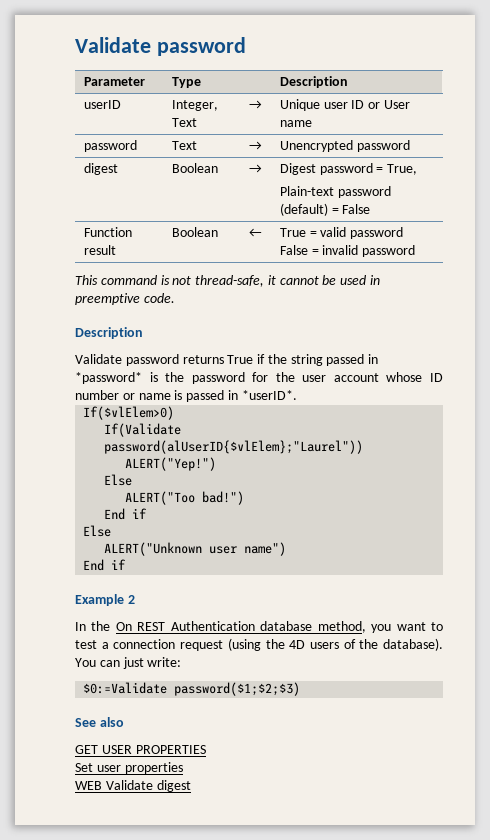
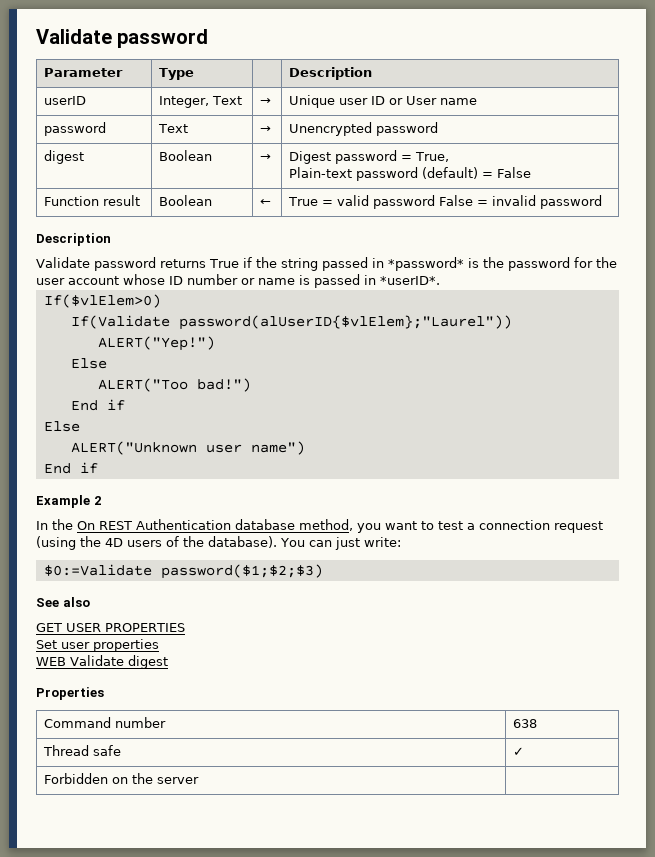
[75,275,381,287] [75,293,175,305] // This command is not thread-safe, it cannot be used in preemptive code. -> (603, 202) none
(191, 786) none -> [36,687,104,700] [44,717,167,728] [513,719,538,728] [43,745,122,756] [513,747,525,756] [44,773,200,784] // Properties // Command number | 638 // Thread safe | ✓ // Forbidden on the server |

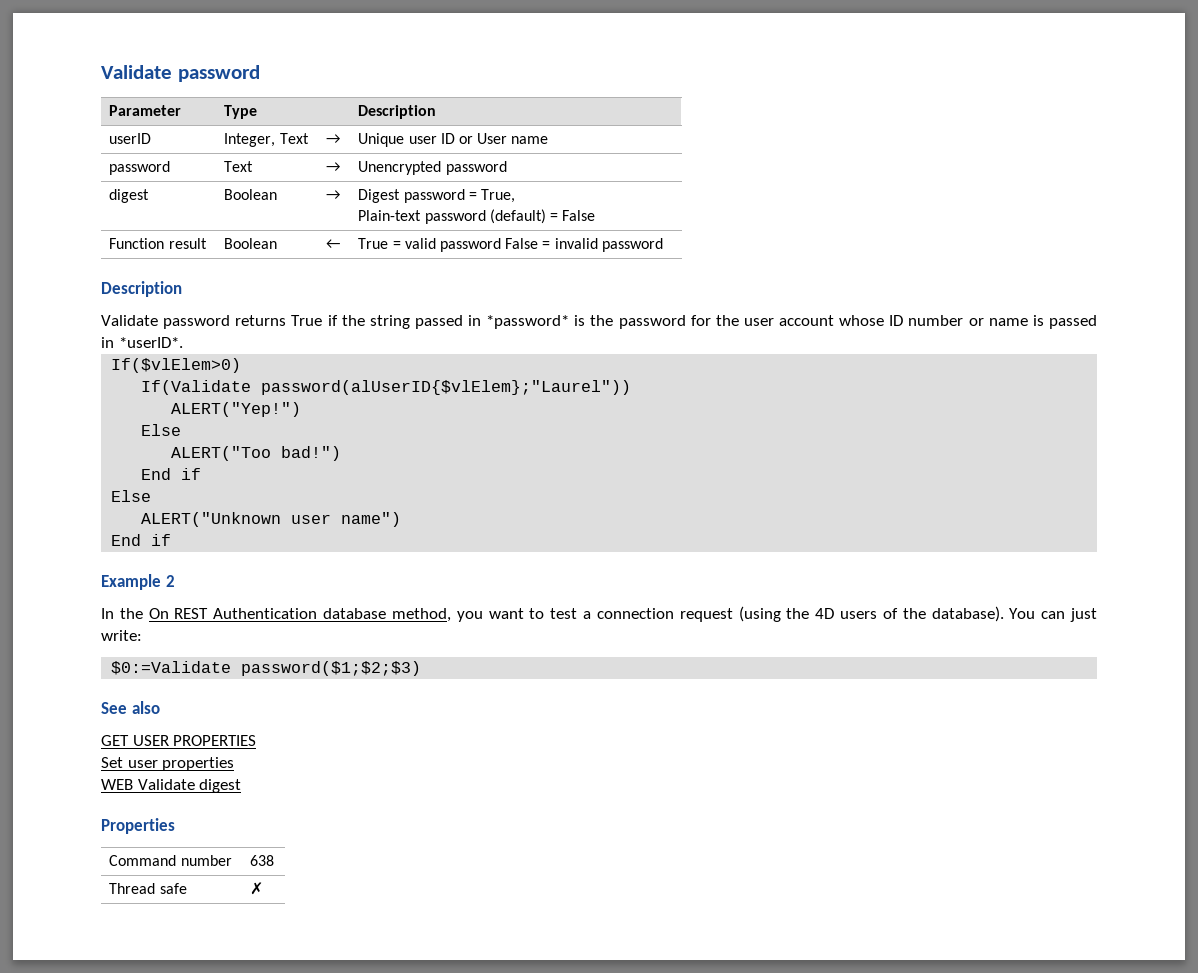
[513,747,525,756] [44,773,200,784] ✓ // Forbidden on the server | -> [250,882,264,895] ✗

